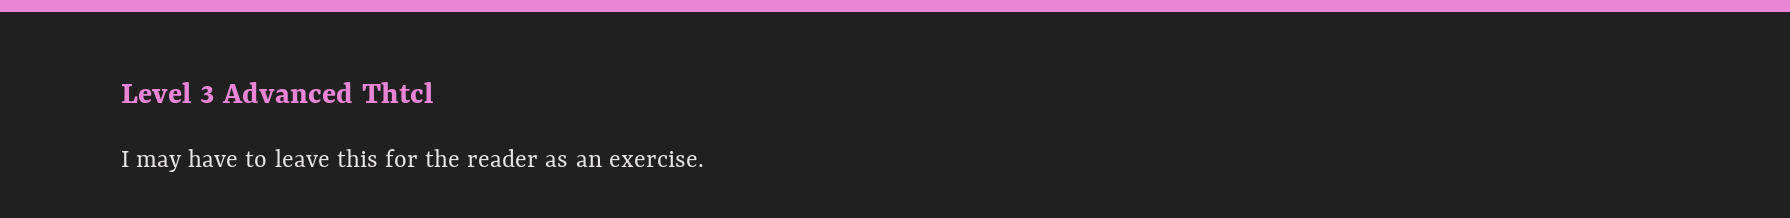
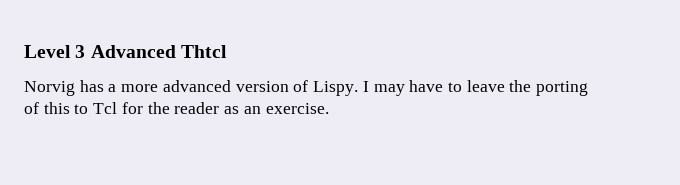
(433, 92) none -> [24,80,359,96] Norvig has a more advanced version of Lispy.
[336,149,378,167] this -> [509,80,589,96] [24,102,118,114] the porting of this to Tcl

